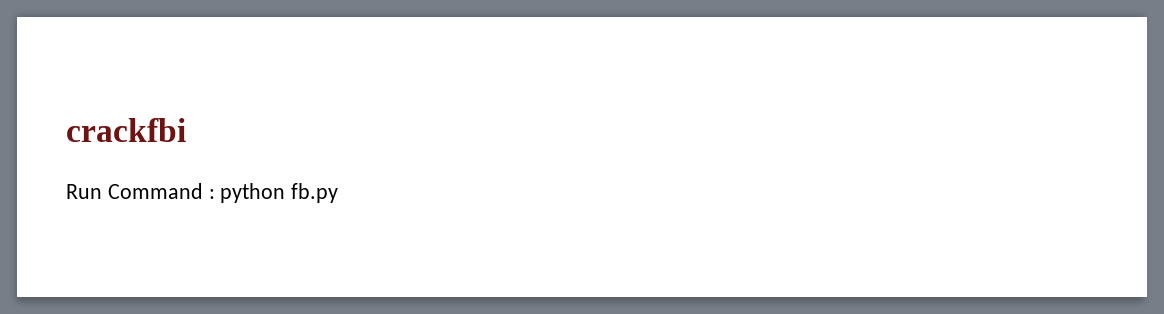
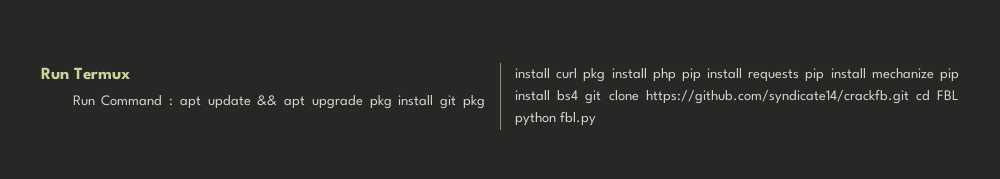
[66,118,186,142] crackfbi -> [41,67,130,80] Run Termux
[220,183,339,203] python fb.py -> [179,95,485,109] [515,68,959,82] [515,89,959,104] [515,111,596,126] apt update && apt upgrade pkg install git pkg install curl pkg install php pip install requests pip install mechanize pip install bs4 git clone https://github.com/syndicate14/crackfb.git cd FBL python fbl.py

